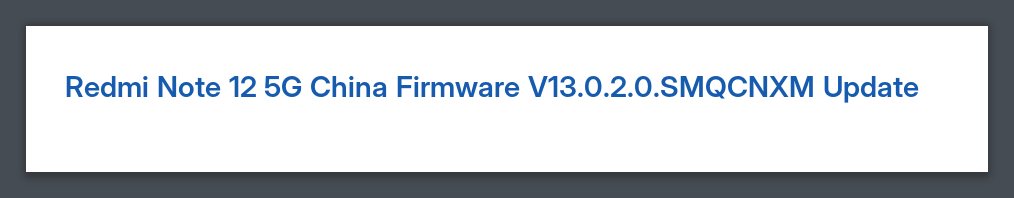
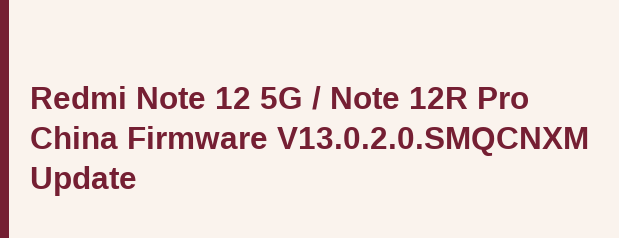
(303, 86) none -> [312,86,529,110] / Note 12R Pro

